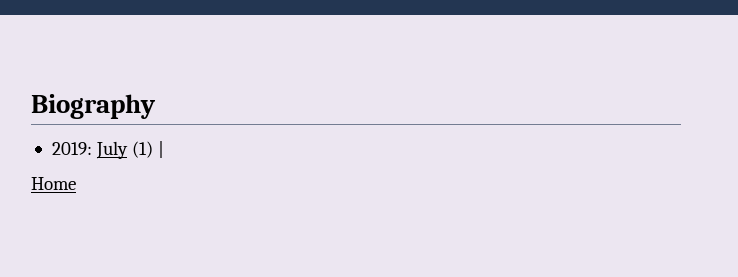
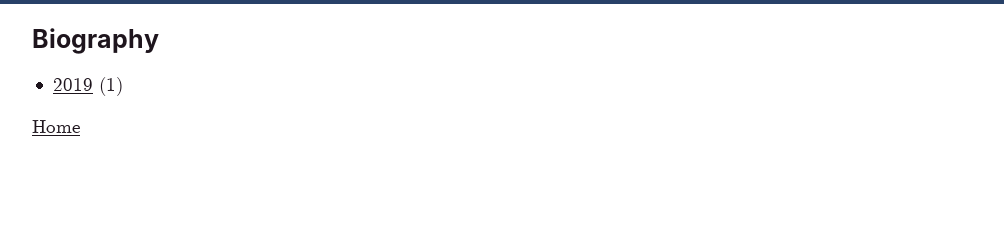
[51,141,129,159] 2019: July -> [52,78,93,91] 2019
[158,141,165,158] | -> (123, 86) none

